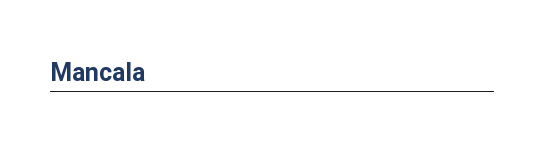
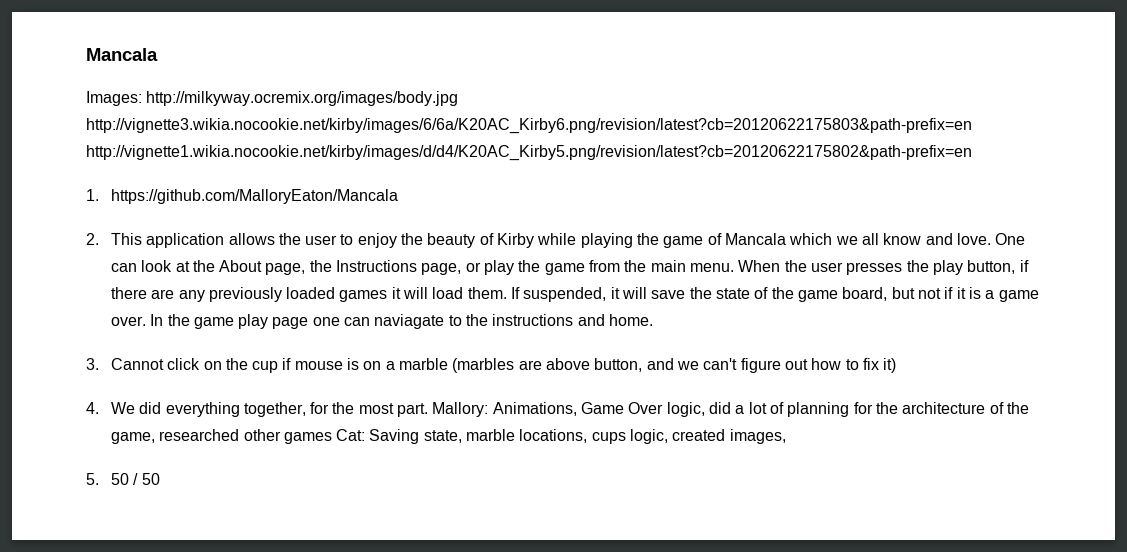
[50,62,145,81] Mancala -> [86,48,158,61] [86,91,459,106] [86,118,972,134] [86,145,972,161] [86,189,398,204] [86,233,1026,248] [110,260,1029,275] [110,287,1039,302] [110,314,654,329] [86,358,897,373] [86,402,1029,417] [110,429,786,444] [86,473,160,485] Mancala // Images: http://milkyway.ocremix.org/images/body.jpg http://vignette3.wikia.nocookie.net/kirby/images/6/6a/K20AC_Kirby6.png/revision/latest?cb=20120622175803&path-prefix=en http://vignette1.wikia.nocookie.net/kirby/images/d/d4/K20AC_Kirby5.png/revision/latest?cb=20120622175802&path-prefix=en // 1. https://github.com/MalloryEaton/Mancala // 2. This application allows the user to enjoy the beauty of Kirby while playing the game of Mancala which we all know and love. One can look at the About page, the Instructions page, or play the game from the main menu. When the user presses the play button, if there are any previously loaded games it will load them. If suspended, it will save the state of the game board, but not if it is a game over. In the game play page one can naviagate to the instructions and home. // 3. Cannot click on the cup if mouse is on a marble (marbles are above button, and we can't figure out how to fix it) // 4. We did everything together, for the most part. Mallory: Animations, Game Over logic, did a lot of planning for the architecture of the game, researched other games Cat: Saving state, marble locations, cups logic, created images, // 5. 50 / 50

